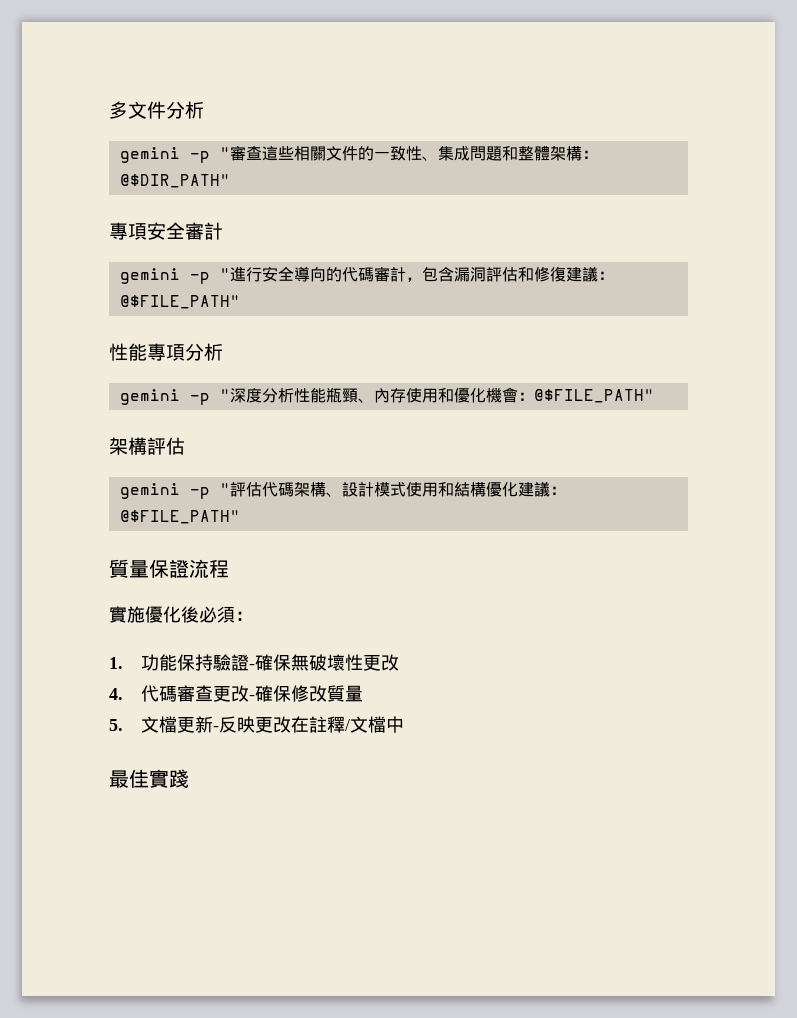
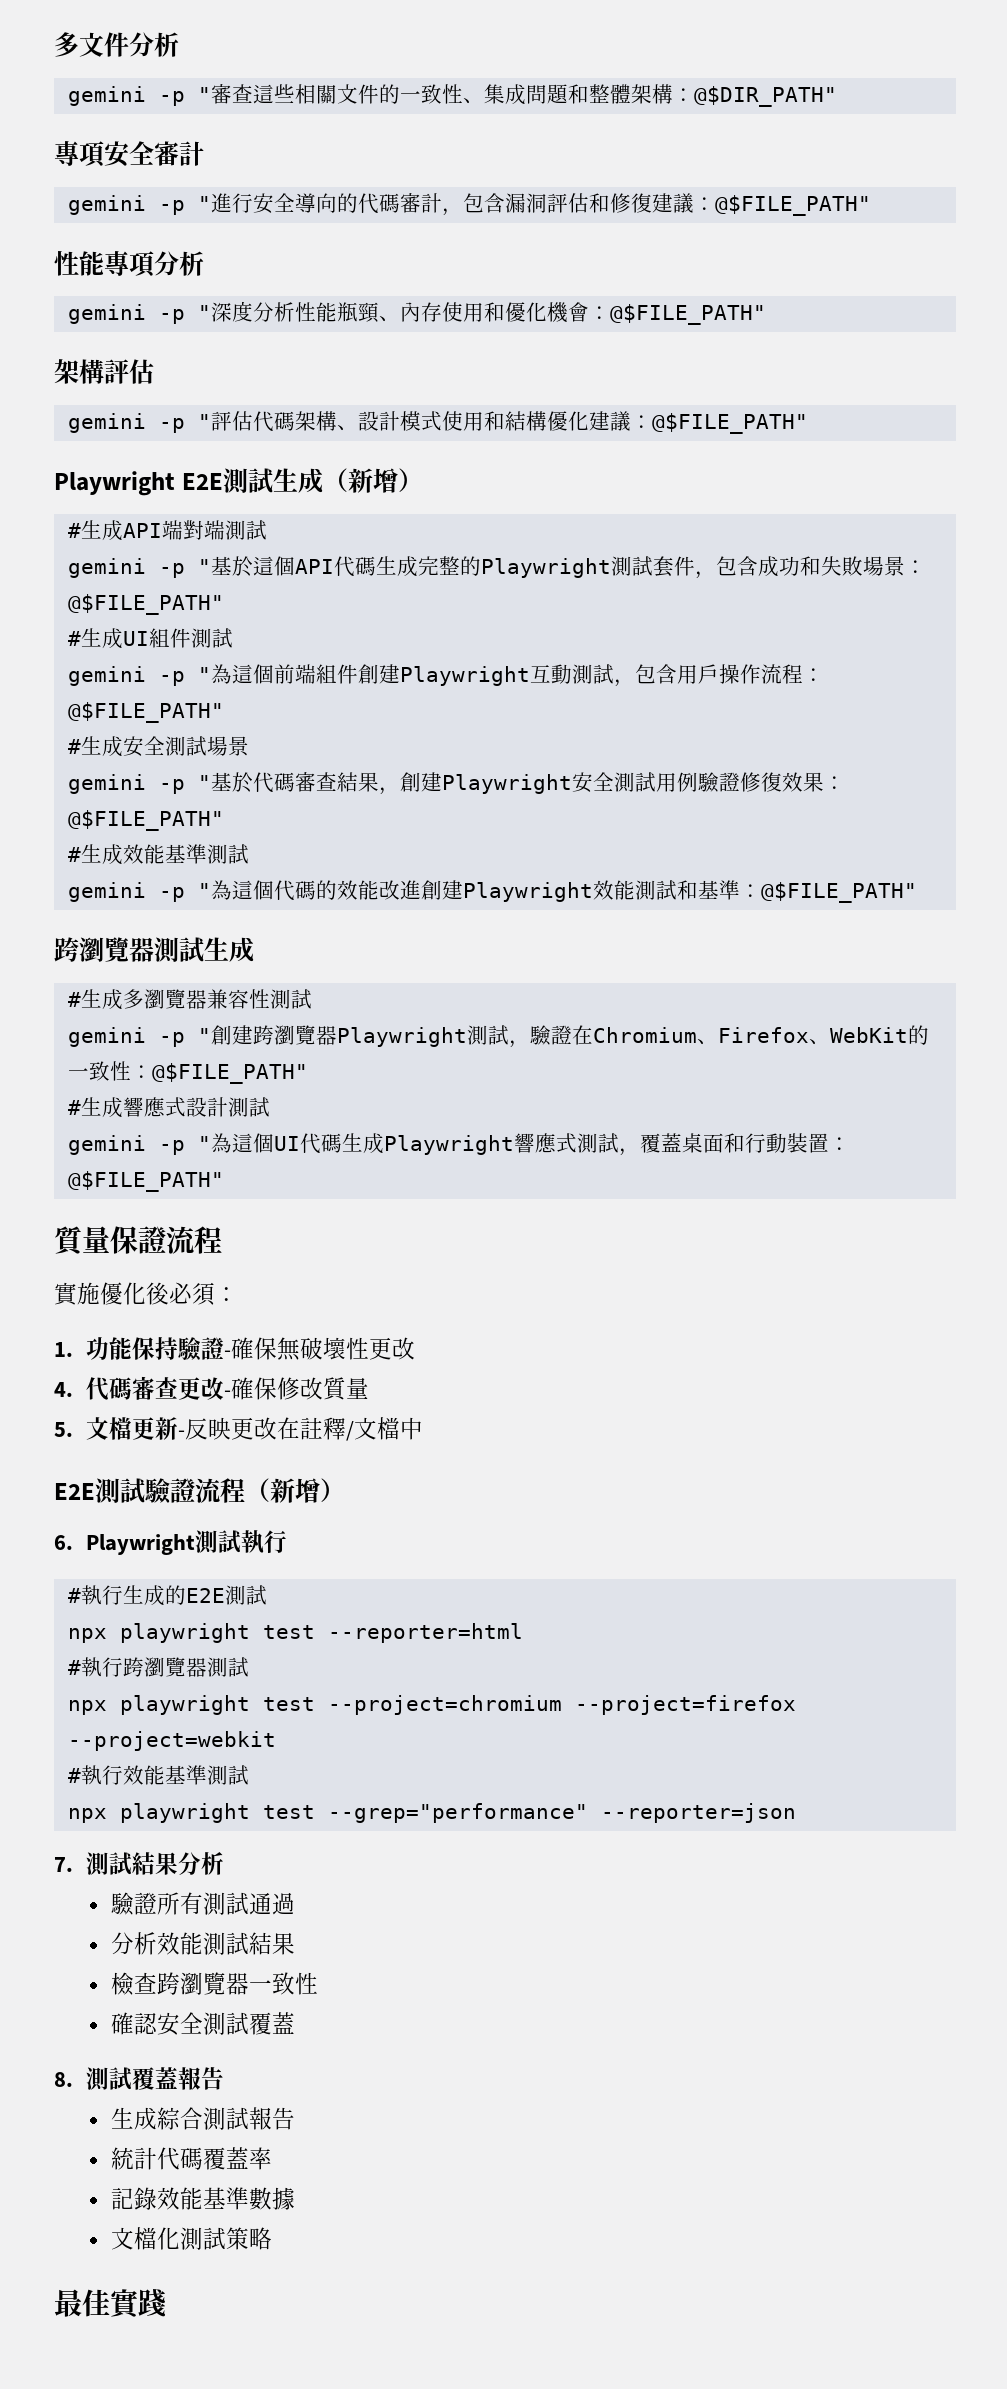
(240, 517) none -> [54,468,423,496] [67,520,267,541] [67,556,926,579] [67,594,224,615] [67,628,233,649] [67,664,824,687] [67,702,224,723] [67,736,249,757] [67,772,845,795] [67,810,224,831] [67,844,249,865] [67,880,917,903] [54,937,254,963] [67,989,312,1010] [67,1025,929,1048] [67,1061,308,1084] [67,1097,270,1118] [67,1133,850,1156] [67,1171,224,1192] // Playwright E2E測試生成（新增） // #生成API端對端測試 // gemini -p "基於這個API代碼生成完整的Playwright測試套件，包含成功和失敗場景：@$FILE_PATH" // #生成UI組件測試 // gemini -p "為這個前端組件創建Playwright互動測試，包含用戶操作流程：@$FILE_PATH" // #生成安全測試場景 // gemini -p "基於代碼審查結果，創建Playwright安全測試用例驗證修復效果：@$FILE_PATH" // #生成效能基準測試 // gemini -p "為這個代碼的效能改進創建Playwright效能測試和基準：@$FILE_PATH" // 跨瀏覽器測試生成 // #生成多瀏覽器兼容性測試 // gemini -p "創建跨瀏覽器Playwright測試，驗證在Chromium、Firefox、WebKit的一致性：@$FILE_PATH" // #生成響應式設計測試 // gemini -p "為這個UI代碼生成Playwright響應式測試，覆蓋桌面和行動裝置：@$FILE_PATH"
(404, 724) none -> [54,1478,345,1504] [54,1530,287,1555] [67,1585,267,1606] [67,1623,523,1643] [67,1657,249,1677] [67,1695,796,1715] [67,1731,276,1751] [67,1765,249,1785] [67,1803,796,1823] [54,1852,224,1876] [109,1892,295,1916] [110,1932,295,1955] [110,1972,318,1996] [110,2012,295,2036] [54,2067,224,2091] [110,2107,295,2130] [110,2147,272,2170] [110,2187,295,2210] [110,2227,272,2250] // E2E測試驗證流程（新增） // 6. Playwright測試執行 // #執行生成的E2E測試 // npx playwright test --reporter=html // #執行跨瀏覽器測試 // npx playwright test --project=chromium --project=firefox --project=webkit // #執行效能基準測試 // npx playwright test --grep="performance" --reporter=json // 7.測試結果分析 // 驗證所有測試通過 // 分析效能測試結果 // 檢查跨瀏覽器一致性 // 確認安全測試覆蓋 // 8.測試覆蓋報告 // 生成綜合測試報告 // 統計代碼覆蓋率 // 記錄效能基準數據 // 文檔化測試策略

